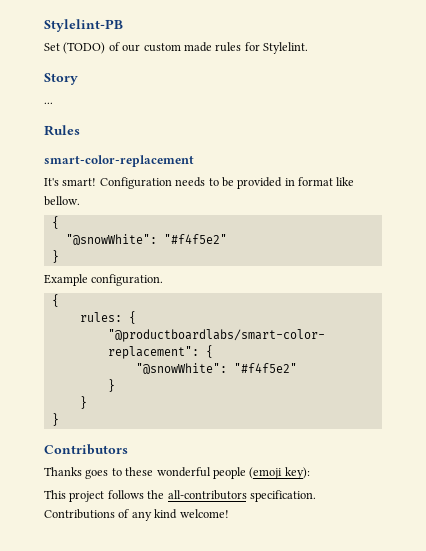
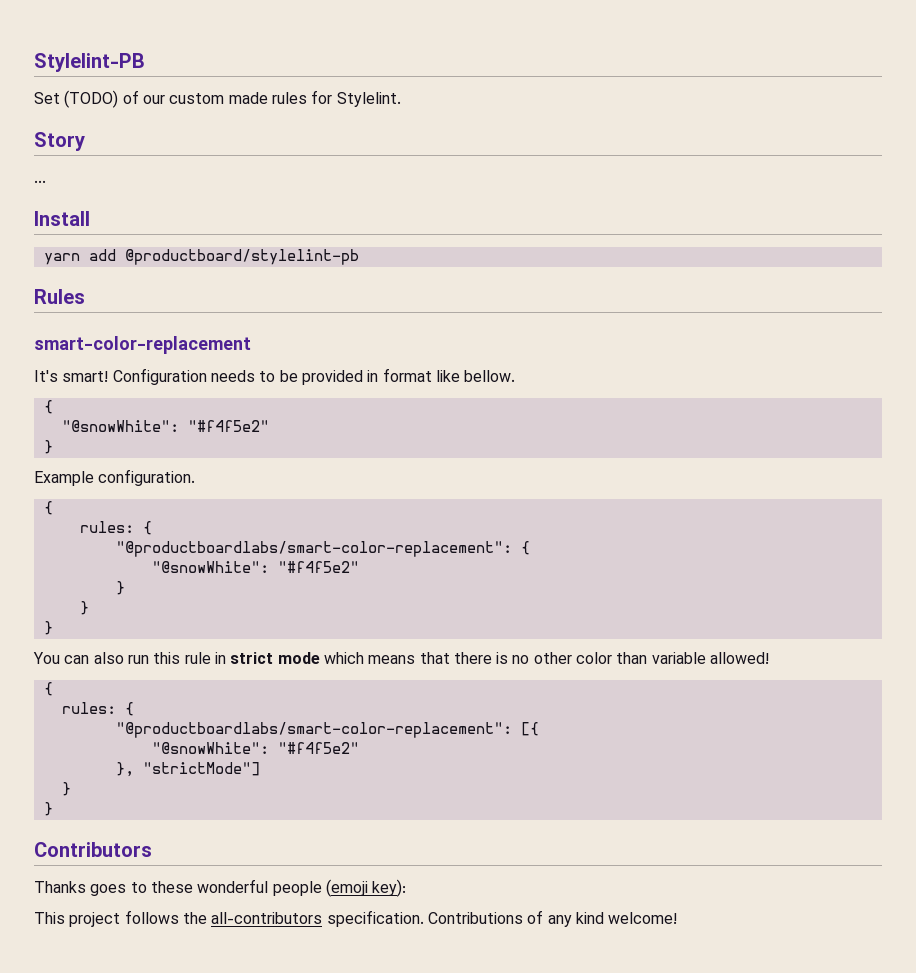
(53, 103) none -> [34,211,90,226] [43,249,359,265] // Install // yarn add @productboard/stylelint-pb
(59, 419) none -> [33,652,770,664] [43,682,53,696] [61,702,134,716] [115,722,539,738] [151,742,359,754] [115,762,260,777] [61,782,71,796] [43,802,53,816] // You can also run this rule in strict mode which means that there is no other color than variable allowed! // { // rules: { // "@productboardlabs/smart-color-replacement": [{ // "@snowWhite": "#f4f5e2" // }, "strictMode"] // } // }

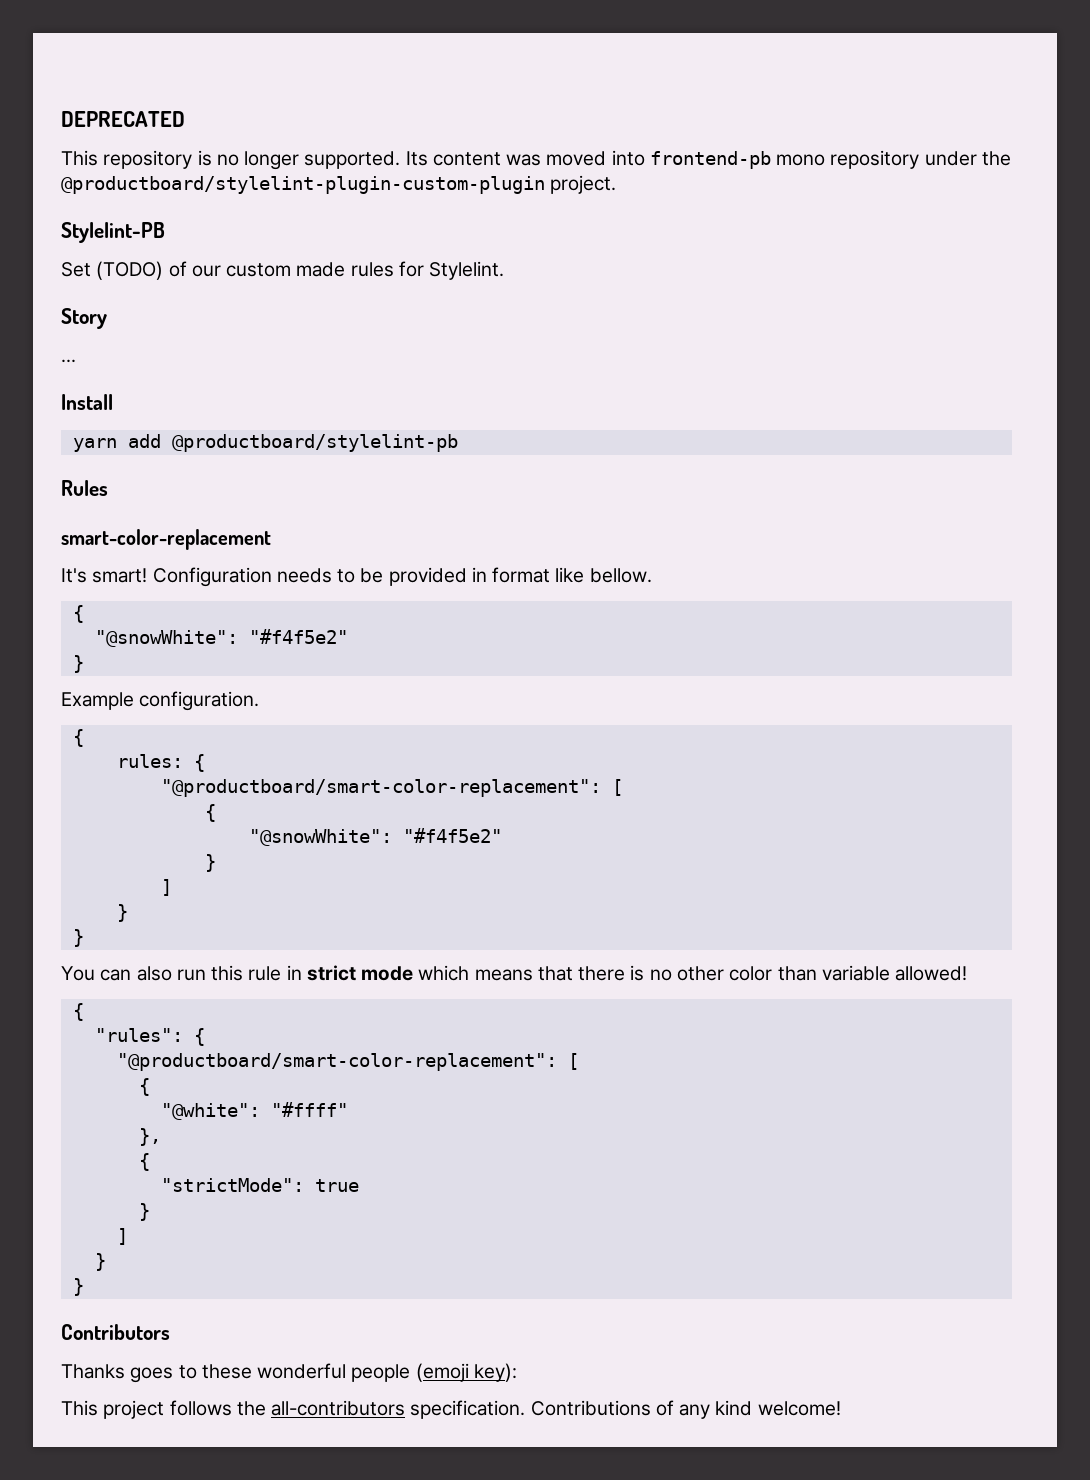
(34, 62) none -> [61,111,185,127] [61,150,1011,170] [61,175,617,194] DEPRECATED // This repository is no longer supported. Its content was moved into frontend-pb mono repository under the @productboard/stylelint-plugin-custom-plugin project. //
[115,541,530,557] [151,561,359,573] [115,581,125,595] "@productboardlabs/smart-color-replacement": { // "@snowWhite": "#f4f5e2" // } -> [160,779,623,797] [204,804,216,822] [248,828,502,846] [204,854,216,872] [160,879,172,896] "@productboard/smart-color-replacement": [ // { // "@snowWhite": "#f4f5e2" // } // ]
[61,702,134,716] [115,722,539,738] [151,742,359,754] [115,762,260,777] rules: { // "@productboardlabs/smart-color-replacement": [{ // "@snowWhite": "#f4f5e2" // }, "strictMode"] -> [94,1028,205,1046] [116,1053,579,1071] [138,1078,150,1096] [160,1102,348,1120] [138,1128,161,1146] [138,1153,150,1171] [160,1178,359,1192] [138,1203,150,1221] [116,1228,128,1245] "rules": { // "@productboard/smart-color-replacement": [ // { // "@white": "#ffff" // }, // { // "strictMode": true // } // ]

